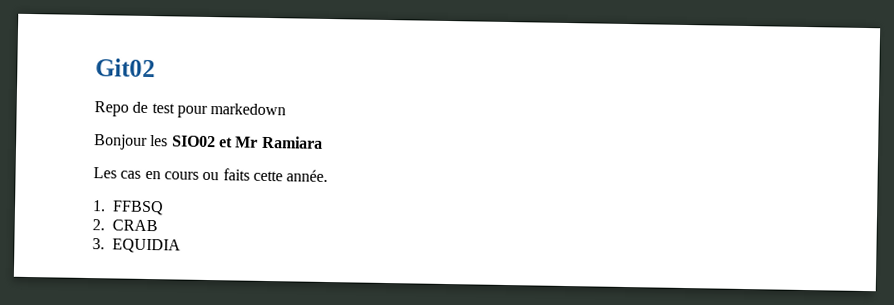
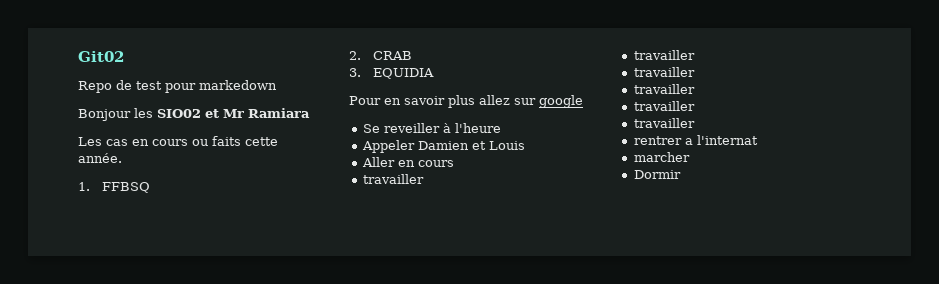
(181, 246) none -> [349,95,583,108] [362,123,501,133] [361,140,525,153] [361,157,454,167] [362,174,424,184] [633,50,695,60] [633,67,695,77] [633,84,695,94] [633,101,695,111] [633,118,695,128] [633,135,758,145] [633,152,690,162] [633,170,681,179] // Pour en savoir plus allez sur google // Se reveiller à l'heure // Appeler Damien et Louis // Aller en cours // travailler // travailler // travailler // travailler // travailler // travailler // rentrer a l'internat // marcher // Dormir

